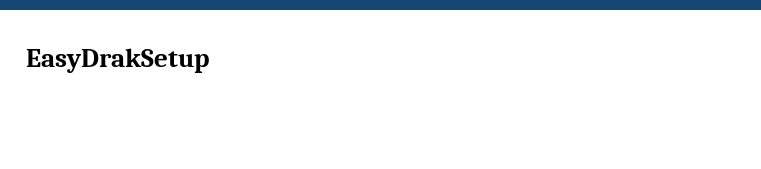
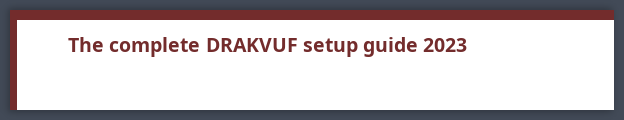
[26,48,209,73] EasyDrakSetup -> [68,37,468,57] The complete DRAKVUF setup guide 2023

